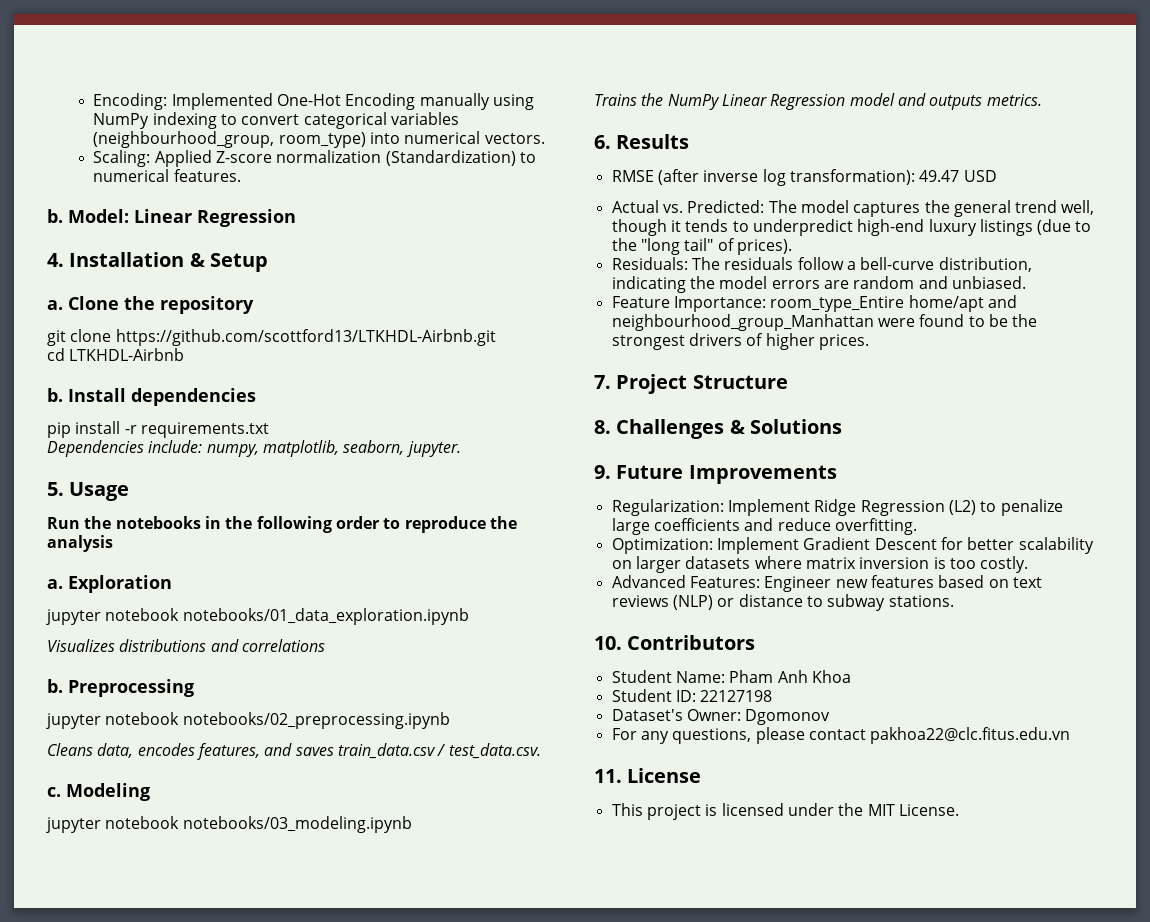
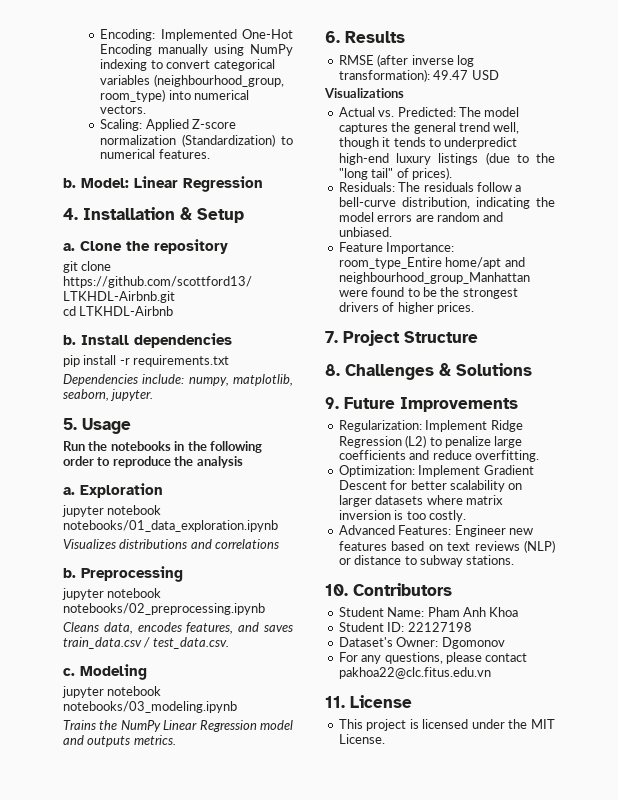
(997, 176) none -> [324,88,404,98] // Visualizations

